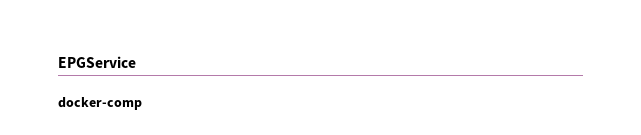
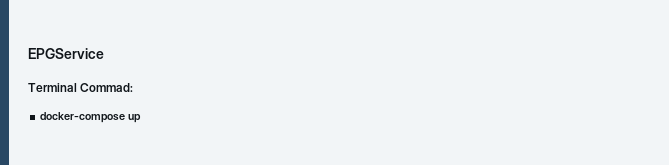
[58,97,142,110] docker-comp -> [28,83,134,92] [40,112,142,123] Terminal Commad: // docker-compose up

